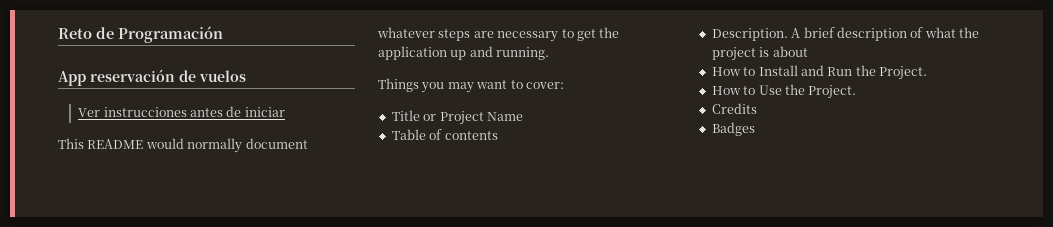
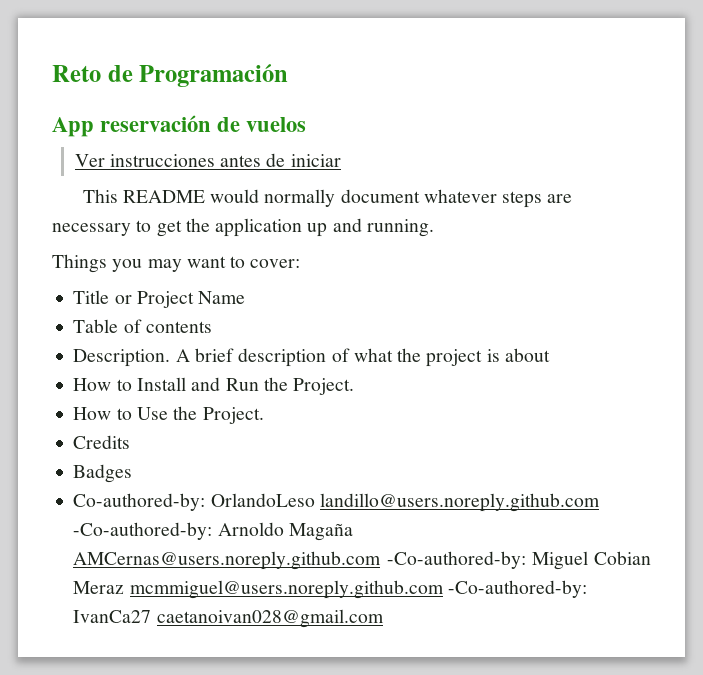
(755, 129) none -> [73,493,600,512] [73,522,353,541] [73,551,651,570] [73,580,587,599] [73,609,384,628] // Co-authored-by: OrlandoLeso landillo@users.noreply.github.com -Co-authored-by: Arnoldo Magaña AMCernas@users.noreply.github.com -Co-authored-by: Miguel Cobian Meraz mcmmiguel@users.noreply.github.com -Co-authored-by: IvanCa27 caetanoivan028@gmail.com

